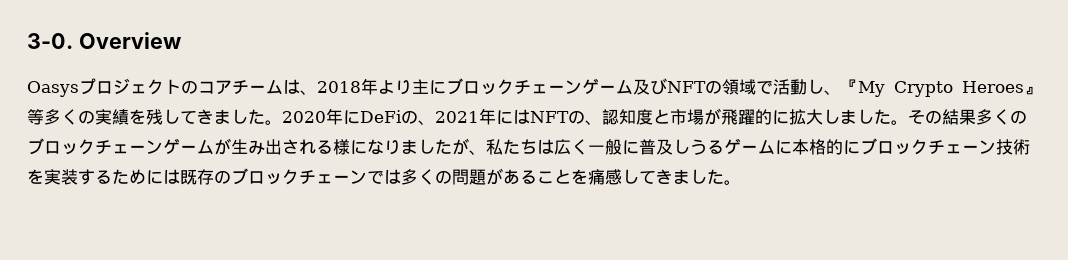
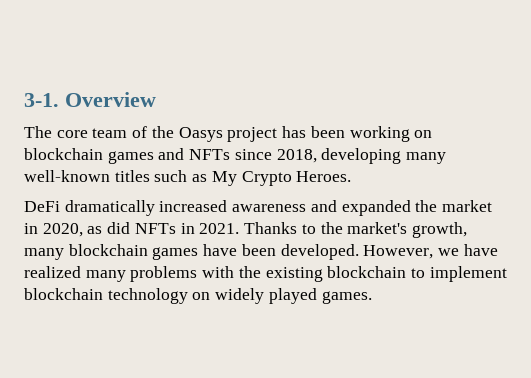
[27,33,73,49] 3-0. -> [24,93,59,107] 3-1.
[27,78,1041,97] [27,108,1027,125] [27,138,1030,155] [27,168,741,185] Oasysプロジェクトのコアチームは、2018年より主にブロックチェーンゲーム及びNFTの領域で活動し、『My Crypto Heroes』等多くの実績を残してきました。2020年にDeFiの、2021年にはNFTの、認知度と市場が飛躍的に拡大しました。その結果多くのブロックチェーンゲームが生み出される様になりましたが、私たちは広く一般に普及しうるゲームに本格的にブロックチェーン技術を実装するためには既存のブロックチェーンでは多くの問題があることを痛感してきました。 -> [24,126,433,142] [24,148,447,164] [24,170,352,186] [24,200,493,216] [24,222,467,238] [24,244,498,260] [24,266,507,282] [24,288,372,304] The core team of the Oasys project has been working on blockchain games and NFTs since 2018, developing many well-known titles such as My Crypto Heroes. // DeFi dramatically increased awareness and expanded the market in 2020, as did NFTs in 2021. Thanks to the market's growth, many blockchain games have been developed. However, we have realized many problems with the existing blockchain to implement blockchain technology on widely played games.

